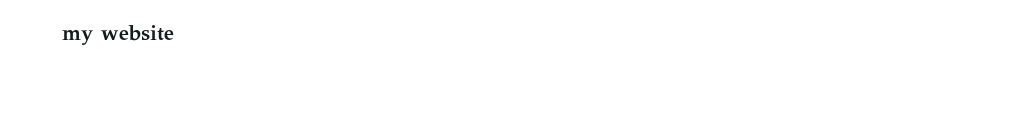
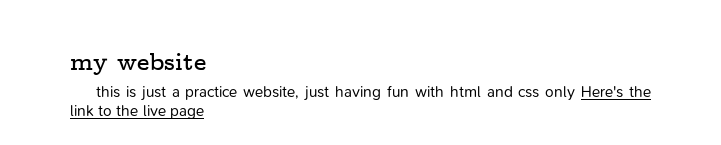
(174, 33) none -> [95,85,652,101] [70,105,204,119] // this is just a practice website, just having fun with html and css only Here's the link to the live page

